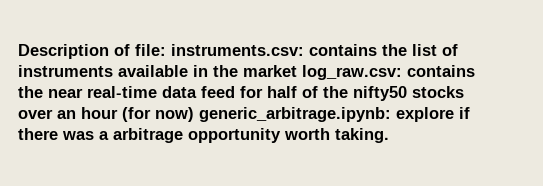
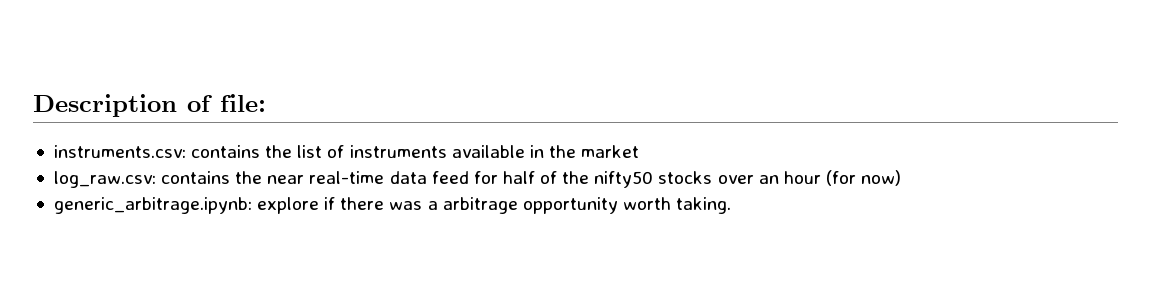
(166, 50) none -> (266, 103) //
(297, 71) none -> (640, 151) //
(194, 114) none -> (902, 178) //

